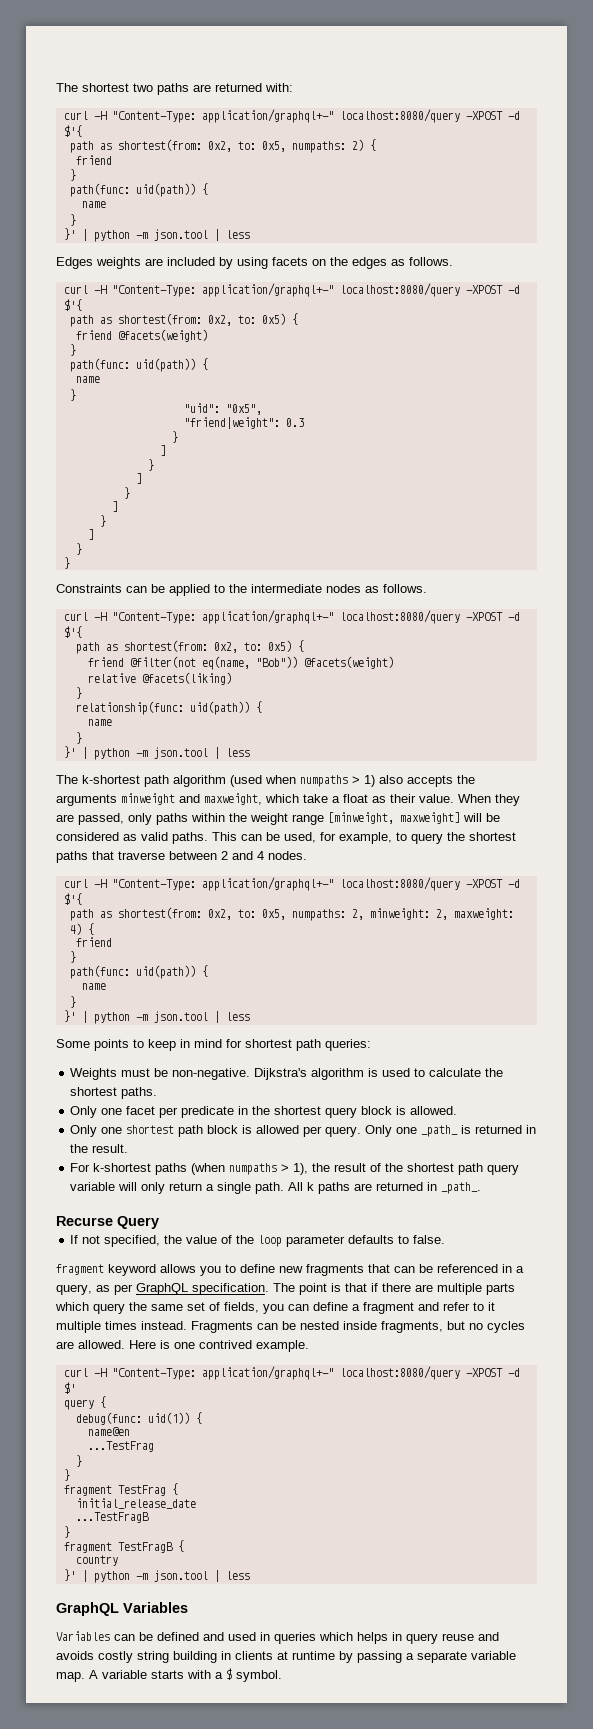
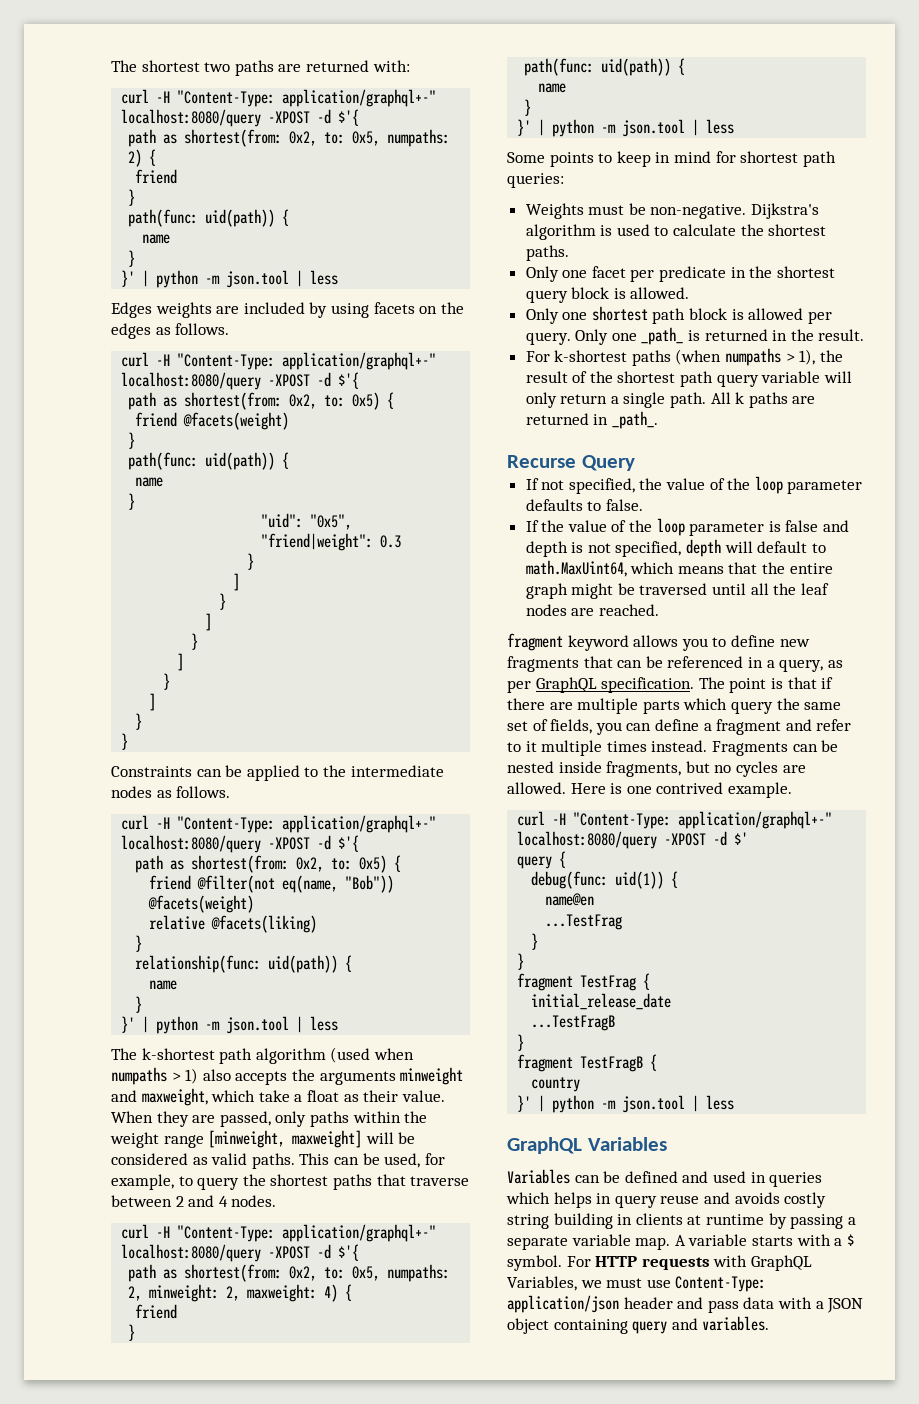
(446, 1239) none -> [525,518,850,536] [525,539,826,557] [525,560,833,577] [525,583,829,599] [525,604,659,616] // If the value of the loop parameter is false and depth is not specified, depth will default to math.MaxUint64, which means that the entire graph might be traversed until all the leaf nodes are reached.
(282, 1676) none -> [566,1255,812,1271] [507,1276,767,1292] [507,1295,864,1313] [507,1316,770,1334] For HTTP requests with GraphQL Variables, we must use Content-Type: application/json header and pass data with a JSON object containing query and variables.

